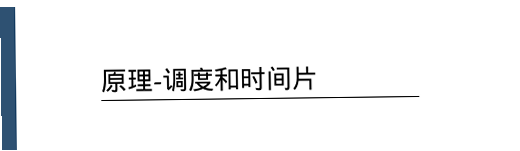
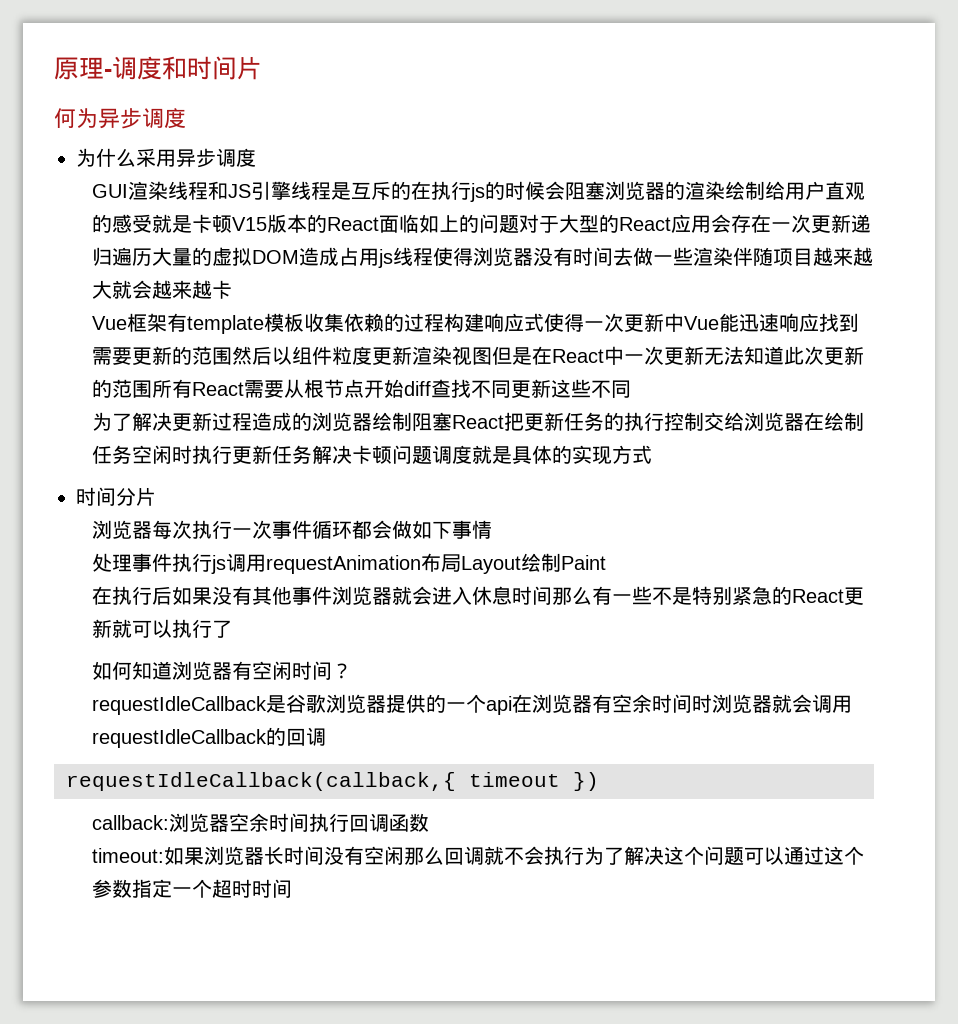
(319, 78) none -> [54,108,186,129] [76,148,256,168] [92,181,866,202] [92,214,872,233] [92,247,874,268] [92,280,233,299] [92,313,860,334] [92,346,865,366] [92,379,632,398] [92,412,865,431] [92,445,653,465] [76,487,156,506] [92,520,493,539] [92,553,607,574] [92,586,865,605] [92,619,233,638] [92,661,353,680] [92,694,853,715] [92,727,327,748] [66,772,599,791] [92,813,430,832] [92,846,865,865] [92,879,293,898] // 何为异步调度 // 为什么采用异步调度 // GUI渲染线程和JS引擎线程是互斥的在执行js的时候会阻塞浏览器的渲染绘制给用户直观的感受就是卡顿V15版本的React面临如上的问题对于大型的React应用会存在一次更新递归遍历大量的虚拟DOM造成占用js线程使得浏览器没有时间去做一些渲染伴随项目越来越大就会越来越卡 // Vue框架有template模板收集依赖的过程构建响应式使得一次更新中Vue能迅速响应找到需要更新的范围然后以组件粒度更新渲染视图但是在React中一次更新无法知道此次更新的范围所有React需要从根节点开始diff查找不同更新这些不同 // 为了解决更新过程造成的浏览器绘制阻塞React把更新任务的执行控制交给浏览器在绘制任务空闲时执行更新任务解决卡顿问题调度就是具体的实现方式 // 时间分片 // 浏览器每次执行一次事件循环都会做如下事情 // 处理事件执行js调用requestAnimation布局Layout绘制Paint // 在执行后如果没有其他事件浏览器就会进入休息时间那么有一些不是特别紧急的React更新就可以执行了 // 如何知道浏览器有空闲时间？ // requestIdleCallback是谷歌浏览器提供的一个api在浏览器有空余时间时浏览器就会调用requestIdleCallback的回调 // requestIdleCallback(callback,{ timeout }) // callback:浏览器空余时间执行回调函数 // timeout:如果浏览器长时间没有空闲那么回调就不会执行为了解决这个问题可以通过这个参数指定一个超时时间

